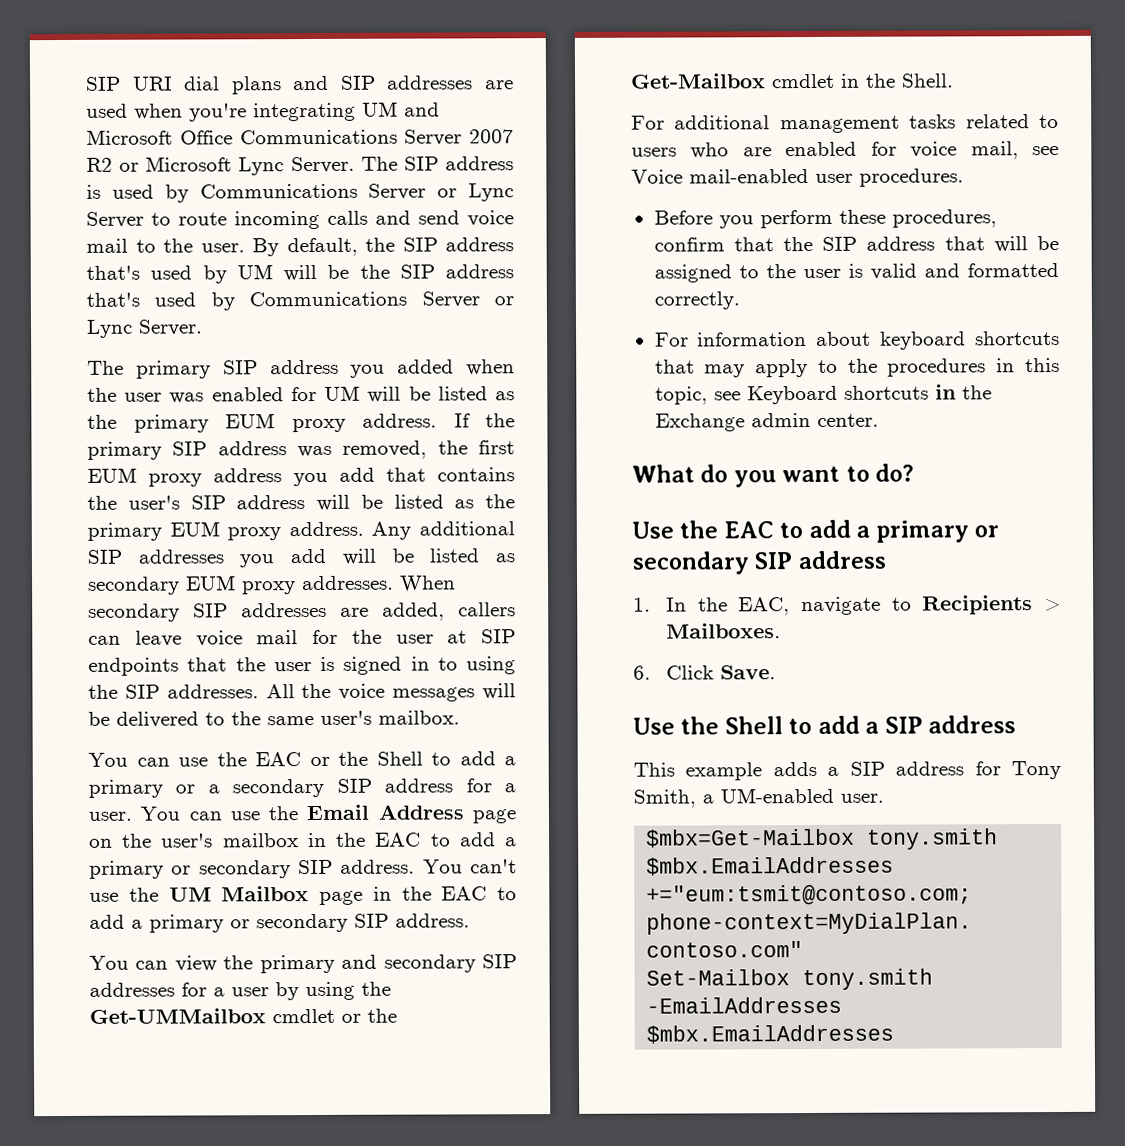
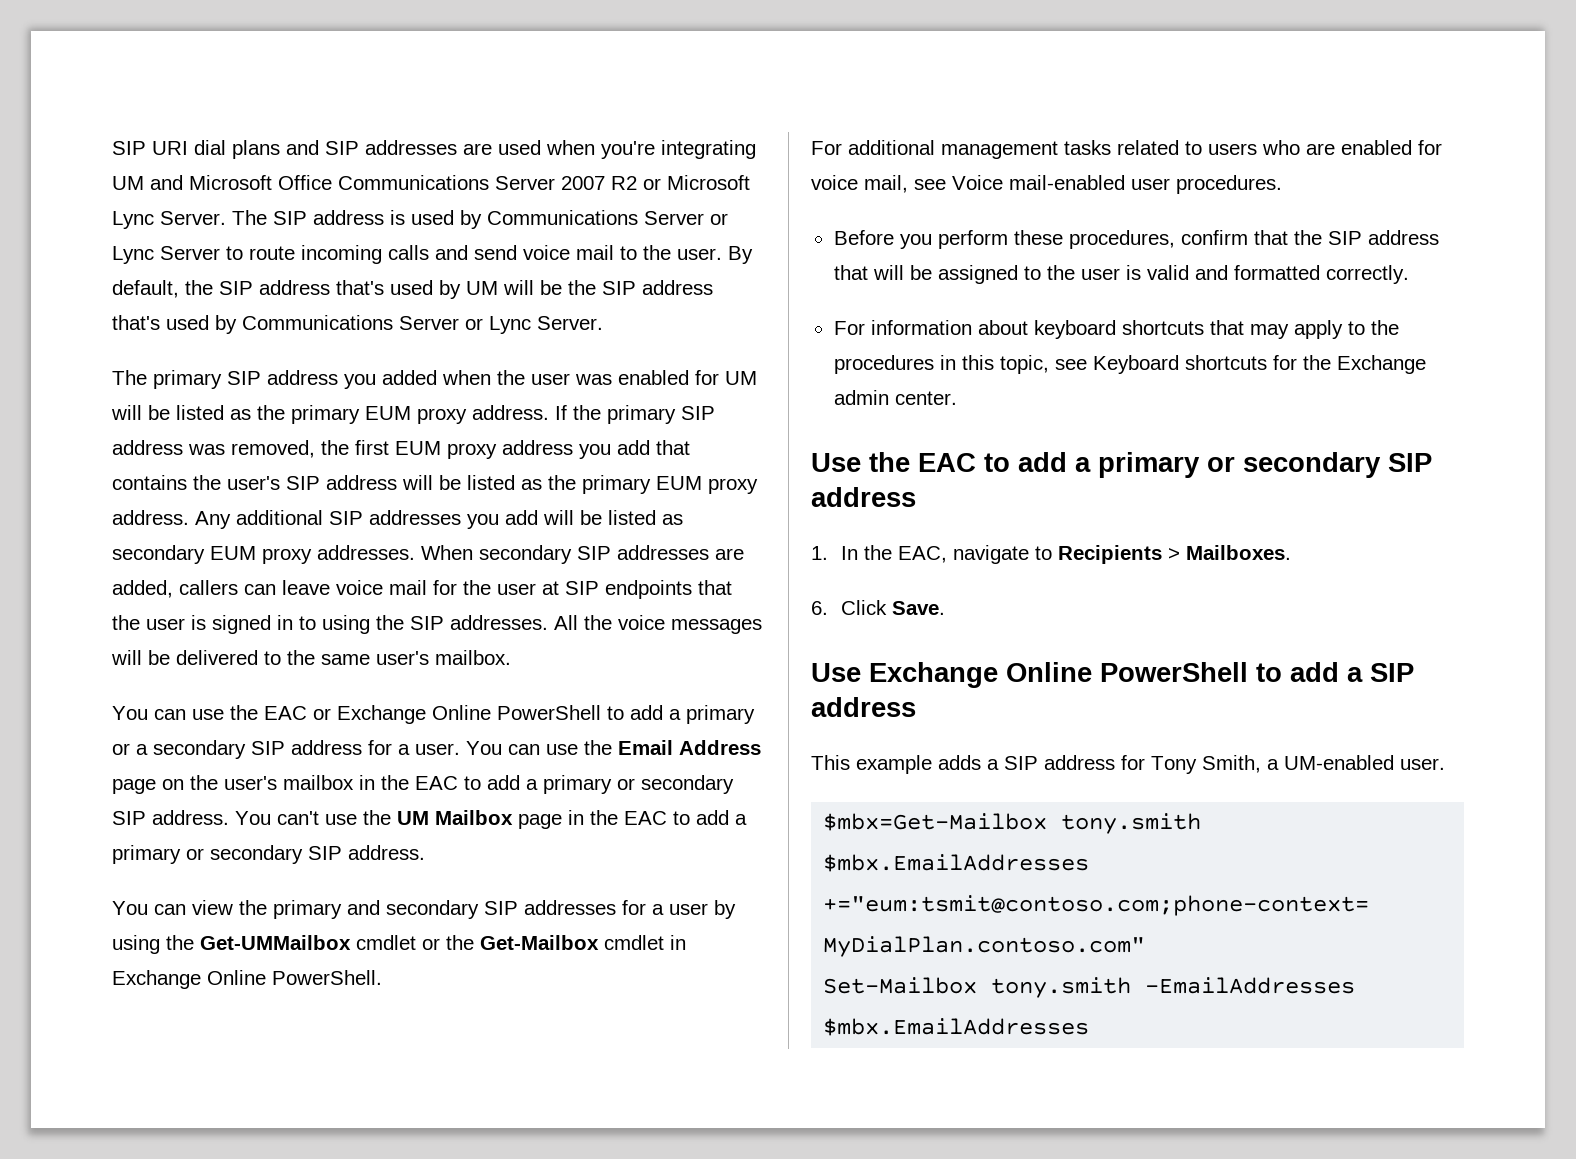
[338,751,423,766] the Shell -> [337,705,601,724] Exchange Online PowerShell
[865,73,954,88] the Shell. -> [112,970,382,989] Exchange Online PowerShell.
[934,384,956,400] in -> [1272,355,1297,370] for
[632,463,915,488] // What do you want to do? -> (957, 398) none
[680,716,783,735] the Shell -> [869,662,1248,688] Exchange Online PowerShell

